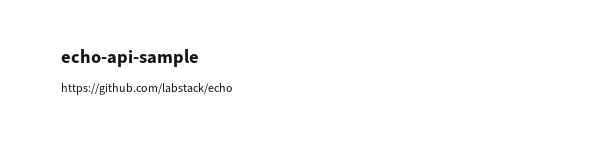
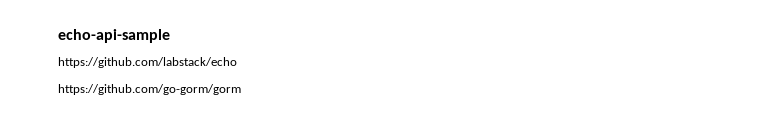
(233, 89) none -> [58,84,241,95] // https://github.com/go-gorm/gorm

